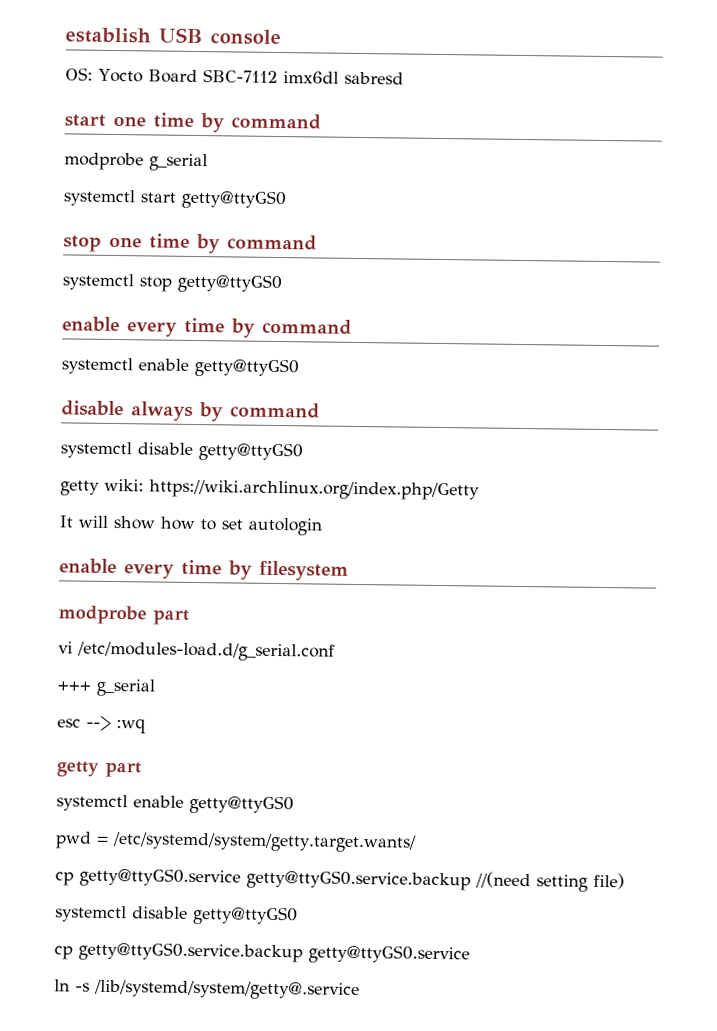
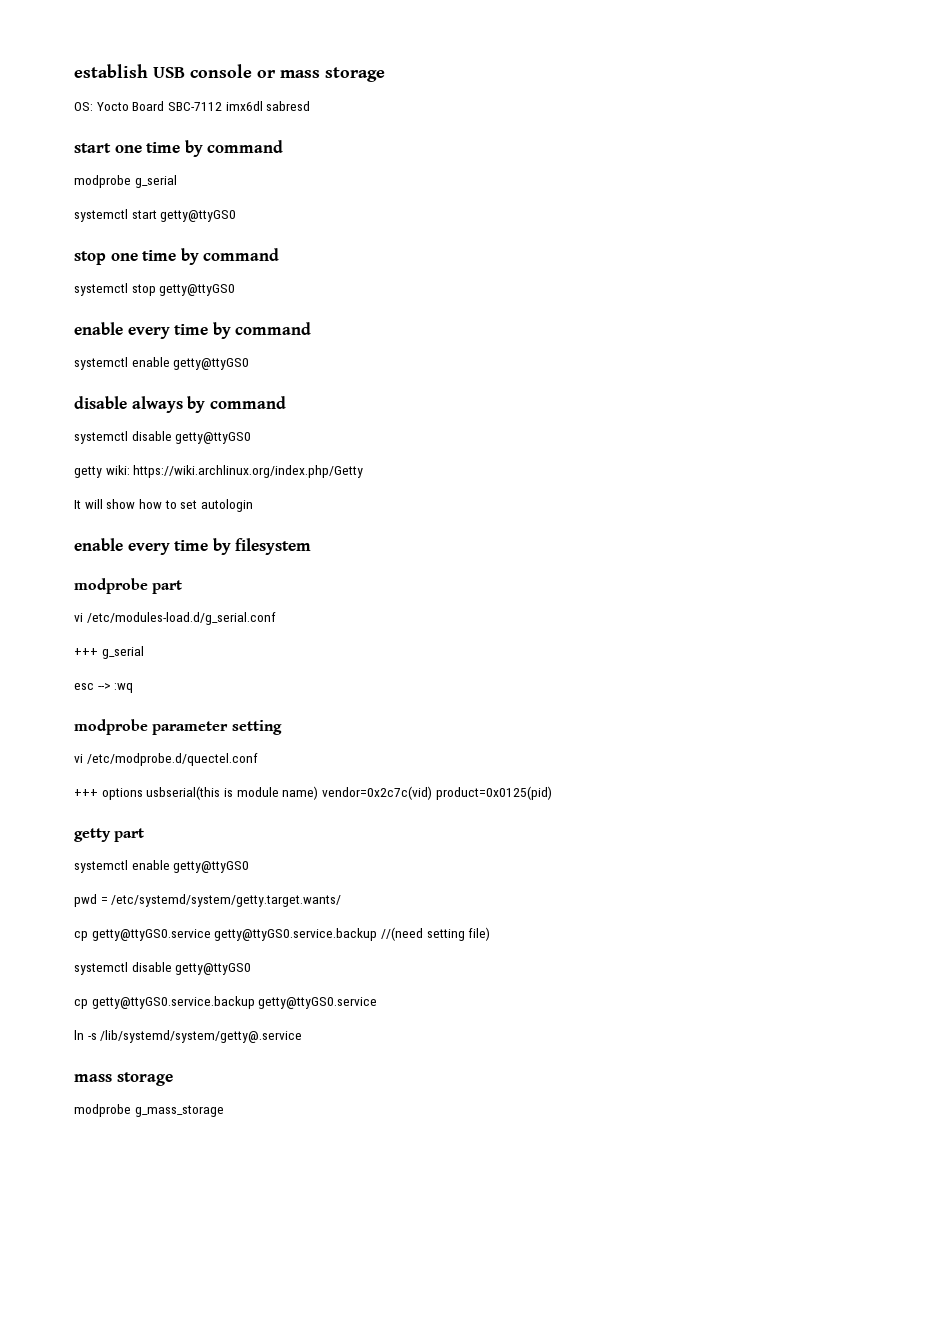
(281, 37) none -> [257,67,385,82] or mass storage
(146, 726) none -> [74,719,282,735] [74,753,258,766] [74,786,552,800] // modprobe parameter setting // vi /etc/modprobe.d/quectel.conf // +++ options usbserial(this is module name) vendor=0x2c7c(vid) product=0x0125(pid)
(360, 990) none -> [74,1072,173,1086] [74,1104,224,1117] // mass storage // modprobe g_mass_storage

